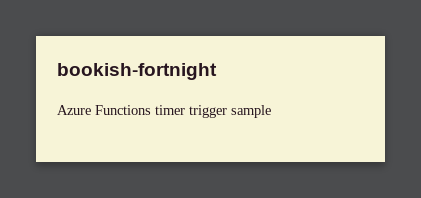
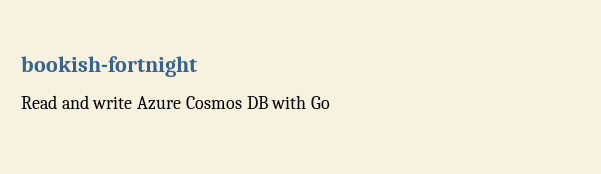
[57,105,271,118] Azure Functions timer trigger sample -> [21,95,331,110] Read and write Azure Cosmos DB with Go

